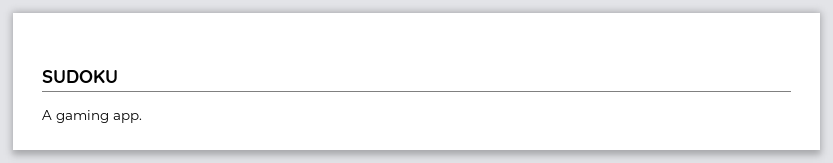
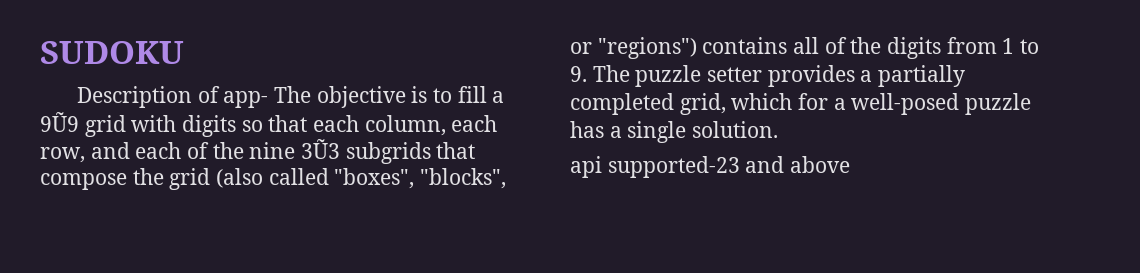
[42,110,142,123] A gaming app. -> [76,86,505,108] [40,112,498,137] [40,139,476,164] [40,168,507,190] [570,37,1040,59] [570,65,966,87] [570,93,1032,115] [570,121,779,143] [570,156,851,178] Description of app- The objective is to fill a 9Ũ9 grid with digits so that each column, each row, and each of the nine 3Ũ3 subgrids that compose the grid (also called "boxes", "blocks", or "regions") contains all of the digits from 1 to 9. The puzzle setter provides a partially completed grid, which for a well-posed puzzle has a single solution. // api supported-23 and above

